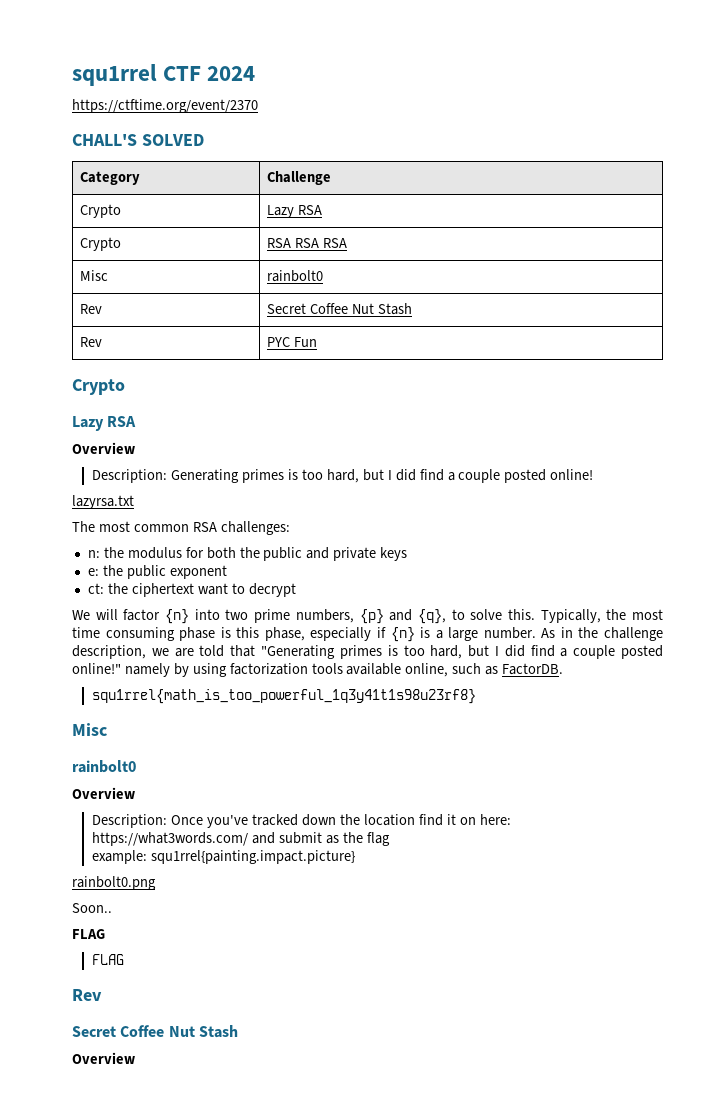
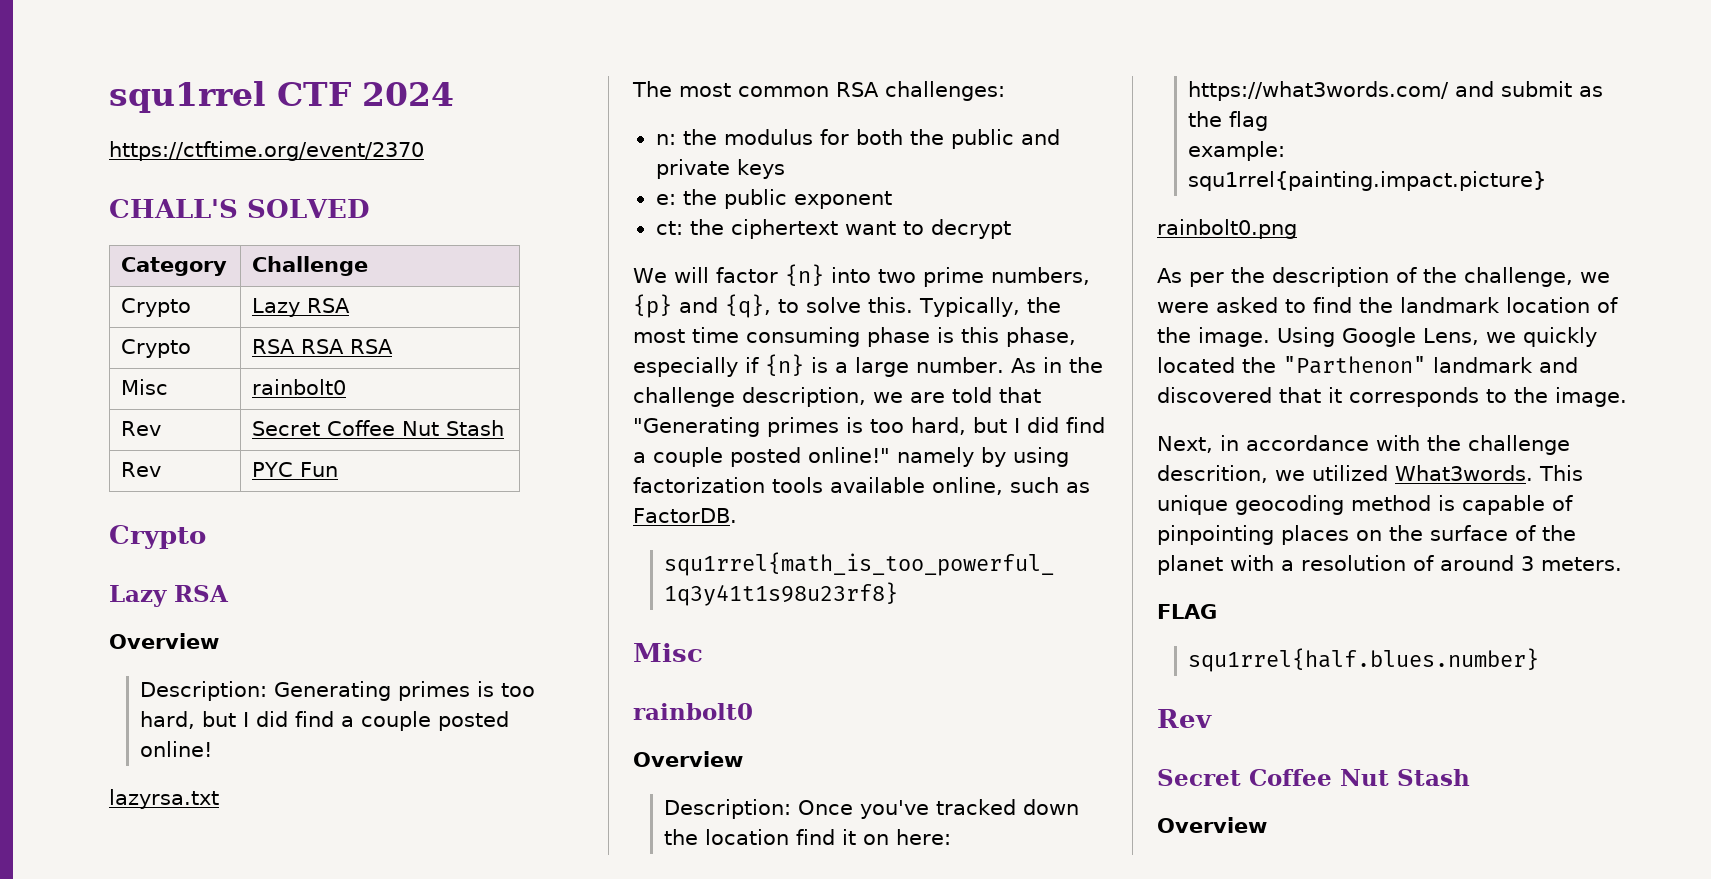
[72,903,112,913] [72,929,105,939] [92,954,125,965] Soon.. // FLAG // FLAG -> [1157,267,1610,287] [1157,297,1618,313] [1157,327,1597,347] [1157,356,1578,374] [1157,387,1627,407] [1157,435,1570,455] [1157,465,1583,483] [1157,495,1573,515] [1157,525,1576,545] [1157,555,1622,575] [1157,604,1217,619] [1188,648,1540,672] As per the description of the challenge, we were asked to find the landmark location of the image. Using Google Lens, we quickly located the "Parthenon" landmark and discovered that it corresponds to the image. // Next, in accordance with the challenge descrition, we utilized What3words. This unique geocoding method is capable of pinpointing places on the surface of the planet with a resolution of around 3 meters. // FLAG // squ1rrel{half.blues.number}

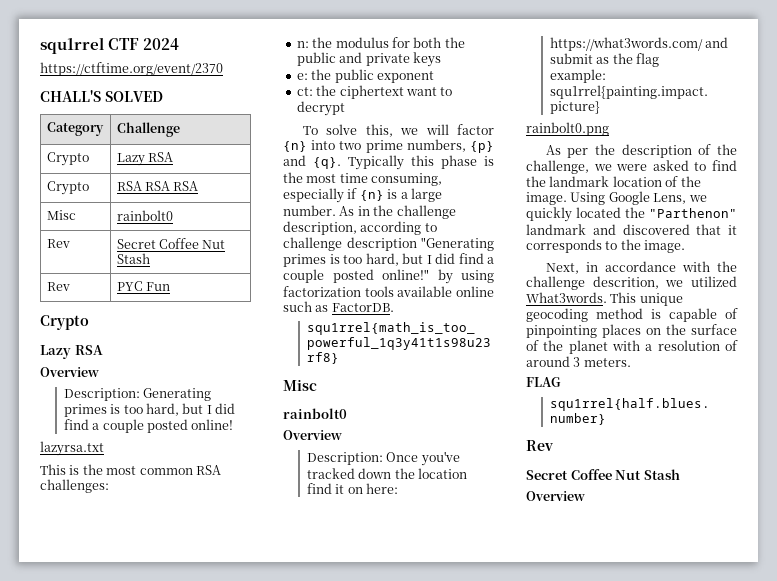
[632,81,672,97] The -> [40,464,103,475] This is the
[633,268,667,283] We -> [302,124,419,137] To solve this, we
[725,294,1061,318] [633,327,1076,347] {q}, to solve this. Typically, the most time consuming phase is this phase, -> [313,155,494,170] [283,172,443,186] {q}. Typically this phase is the most time consuming,
[873,387,1041,403] we are told that -> [360,221,437,235] [283,237,417,251] according to challenge description
[897,447,974,467] namely -> (429, 274) none
[932,477,1003,495] online, -> [456,286,494,297] online

